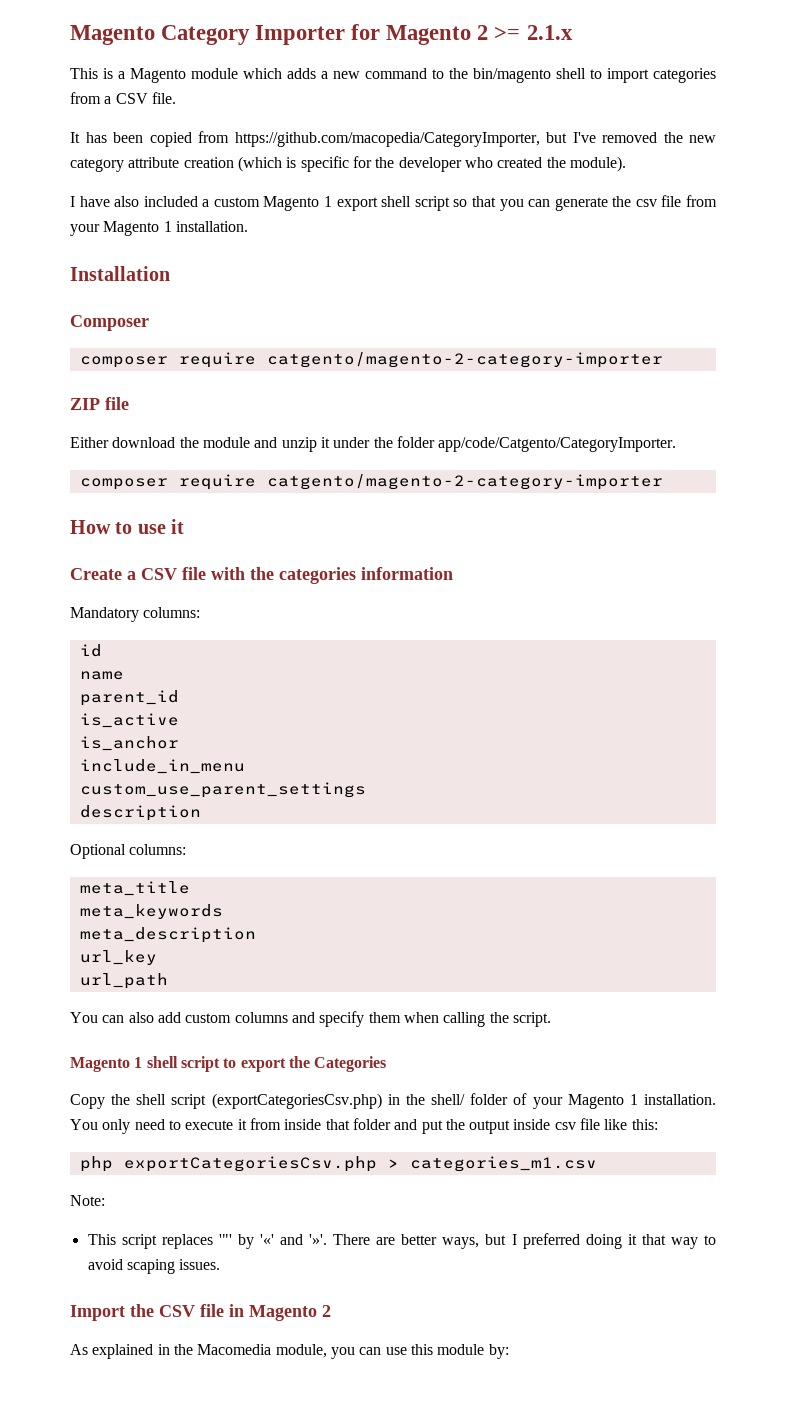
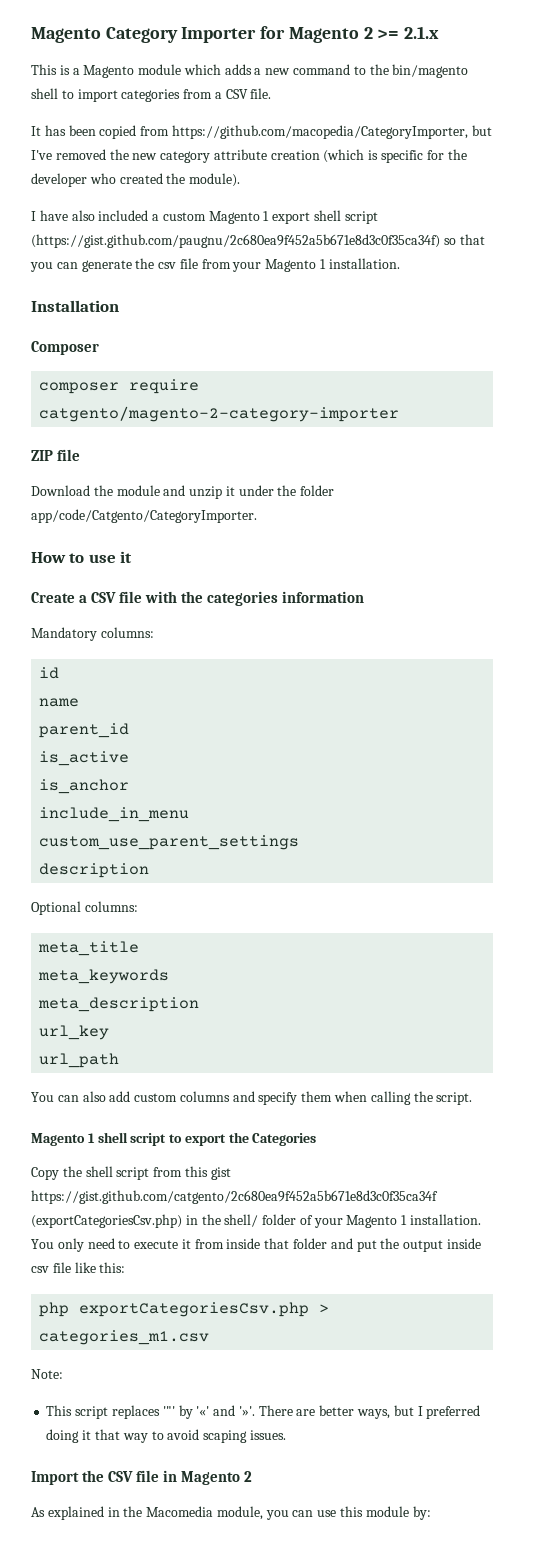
(450, 203) none -> [31,234,440,248] (https://gist.github.com/paugnu/2c680ea9f452a5b671e8d3c0f35ca34f)
[70,437,176,448] Either download -> [31,485,90,496] Download
[79,474,663,490] // composer require catgento/magento-2-category-importer -> (257, 516) none
(207, 1101) none -> [153,1166,231,1180] [31,1190,438,1204] from this gist https://gist.github.com/catgento/2c680ea9f452a5b671e8d3c0f35ca34f

